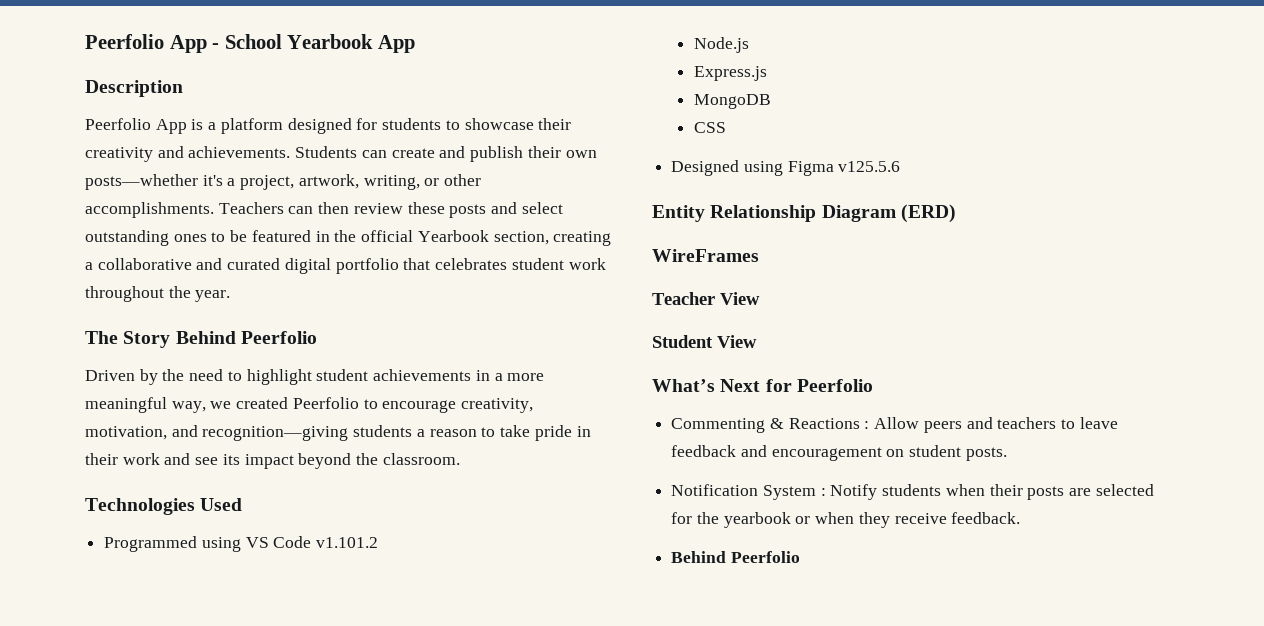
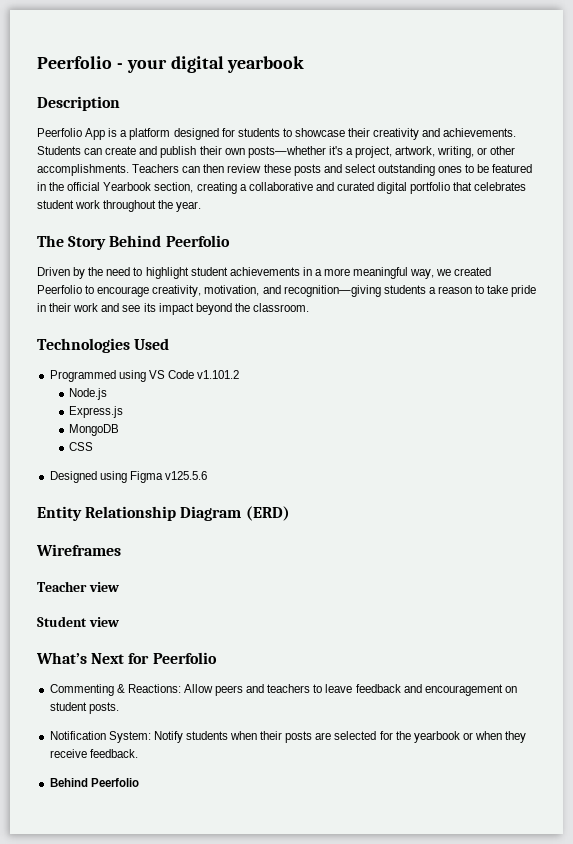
[85,34,415,53] Peerfolio App - School Yearbook App -> [37,56,305,73] Peerfolio - your digital yearbook
[652,249,759,262] WireFrames -> [36,544,121,556] Wireframes
[720,292,760,305] View -> [88,582,119,592] view
[717,335,757,348] View -> [88,617,119,627] view
[788,418,870,429] Reactions : -> [127,684,181,693] Reactions:
[762,485,826,500] System : -> [108,731,151,743] System:

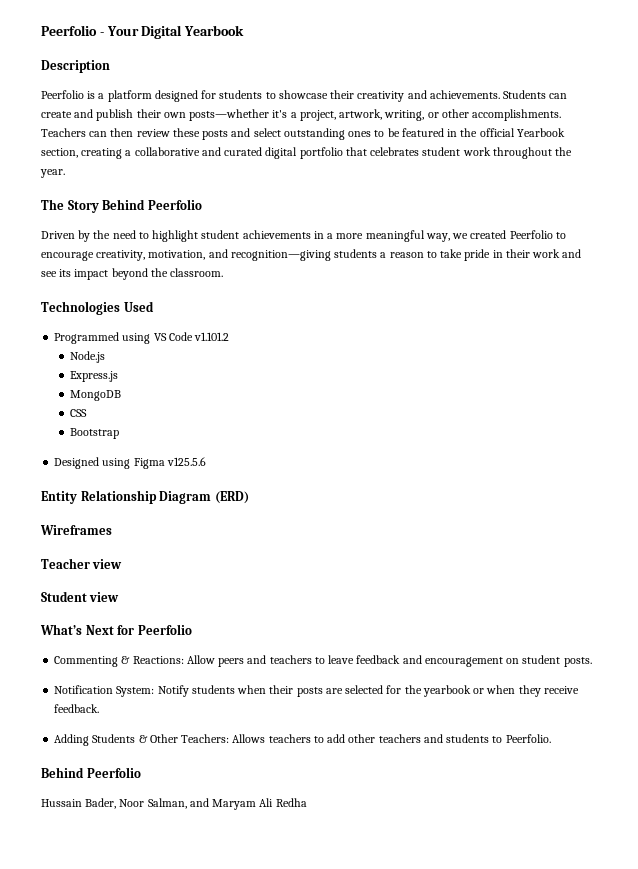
[126,56,305,73] your digital yearbook -> [106,25,245,39] Your Digital Yearbook
[85,128,106,140] App -> (84, 94) none
(93, 446) none -> [69,428,119,439] // Bootstrap
[49,778,139,787] Behind Peerfolio -> [54,734,551,746] [41,767,141,778] [41,798,307,810] Adding Students & Other Teachers: Allows teachers to add other teachers and students to Peerfolio. // Behind Peerfolio // Hussain Bader, Noor Salman, and Maryam Ali Redha

